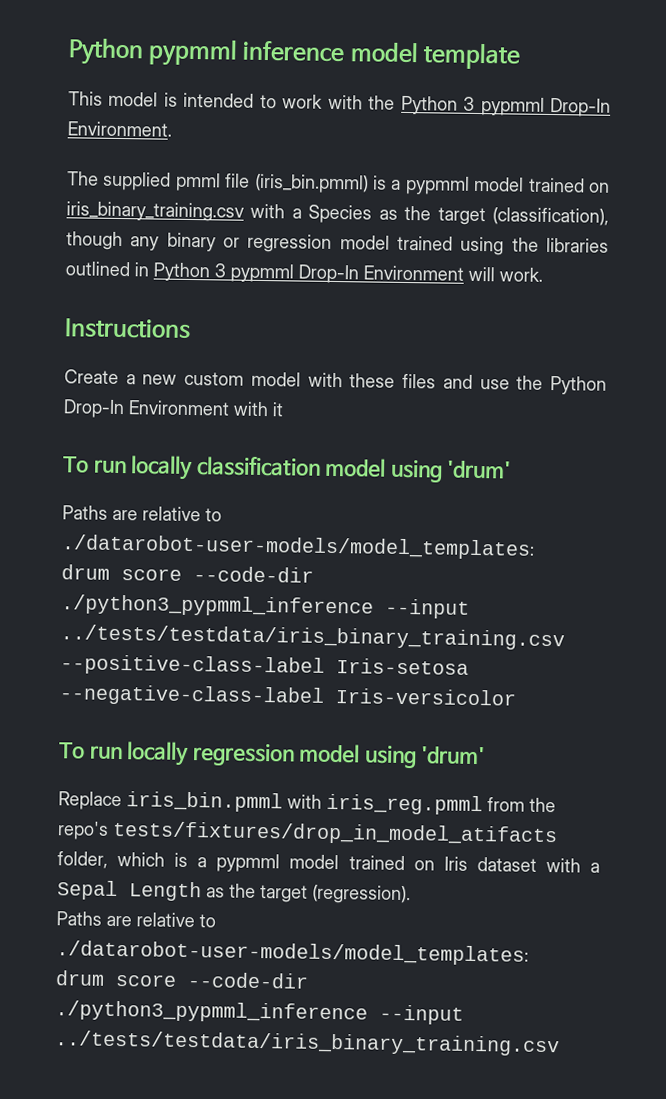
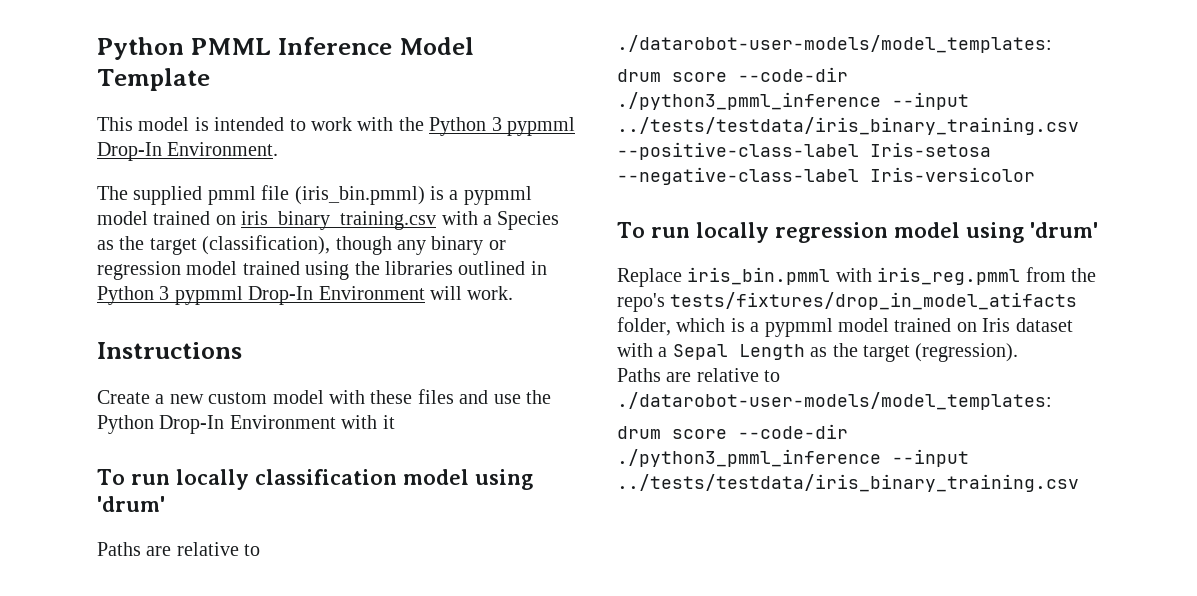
[68,38,521,70] Python pypmml inference model template -> [97,37,474,60] [97,68,210,91] Python PMML Inference Model Template
[61,594,374,618] ./python3_pypmml_inference -> [617,92,881,110] ./python3_pmml_inference
[55,1000,368,1024] ./python3_pypmml_inference -> [617,449,881,467] ./python3_pmml_inference

